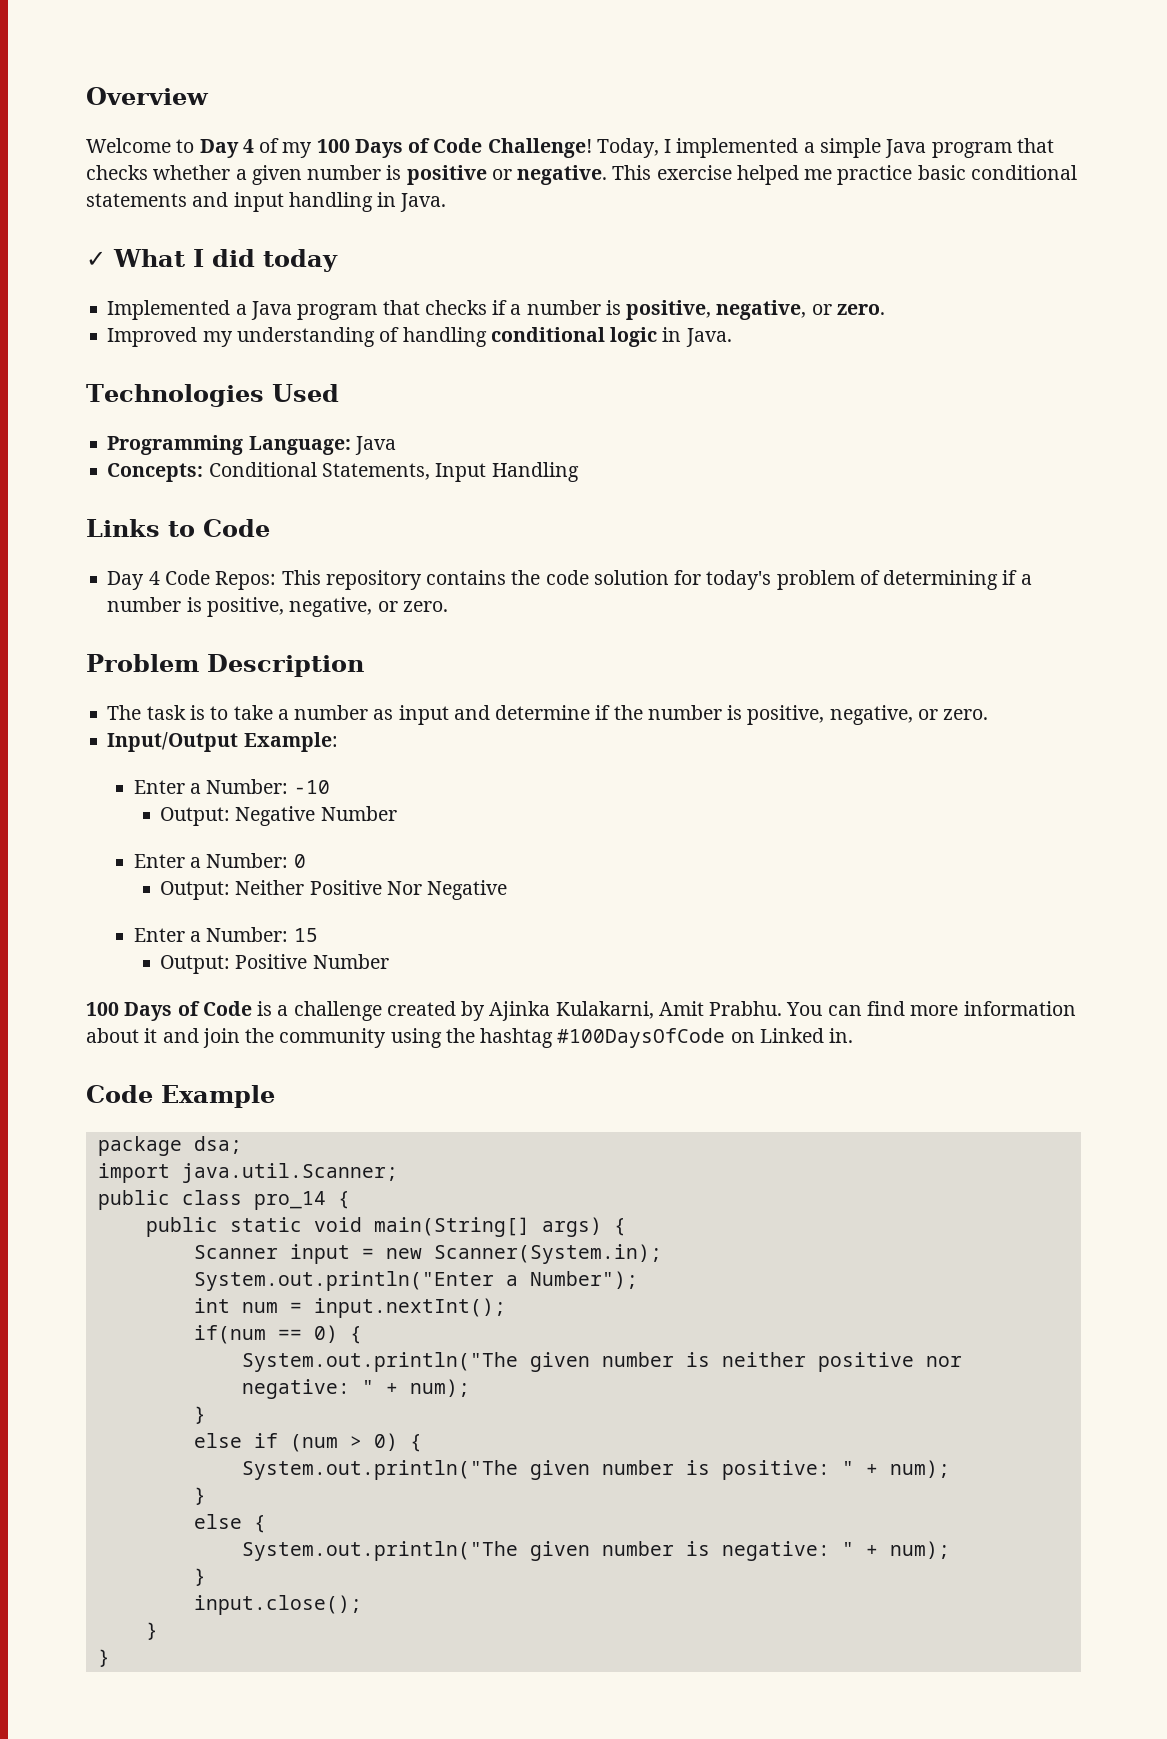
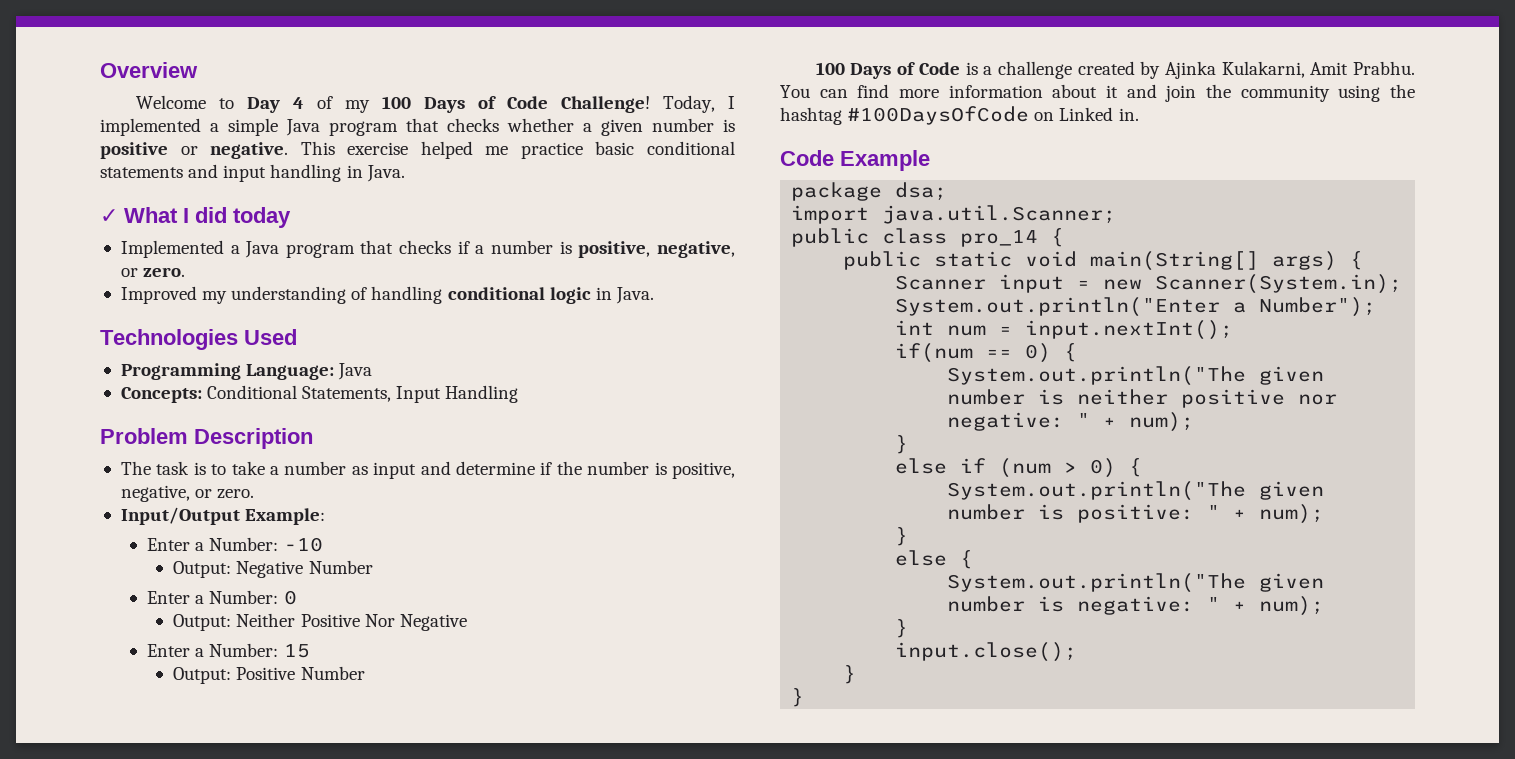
[86,519,270,537] [107,570,1032,590] [107,597,448,617] // Links to Code // Day 4 Code Repos: This repository contains the code solution for today's problem of determining if a number is positive, negative, or zero. -> (519, 394) none

